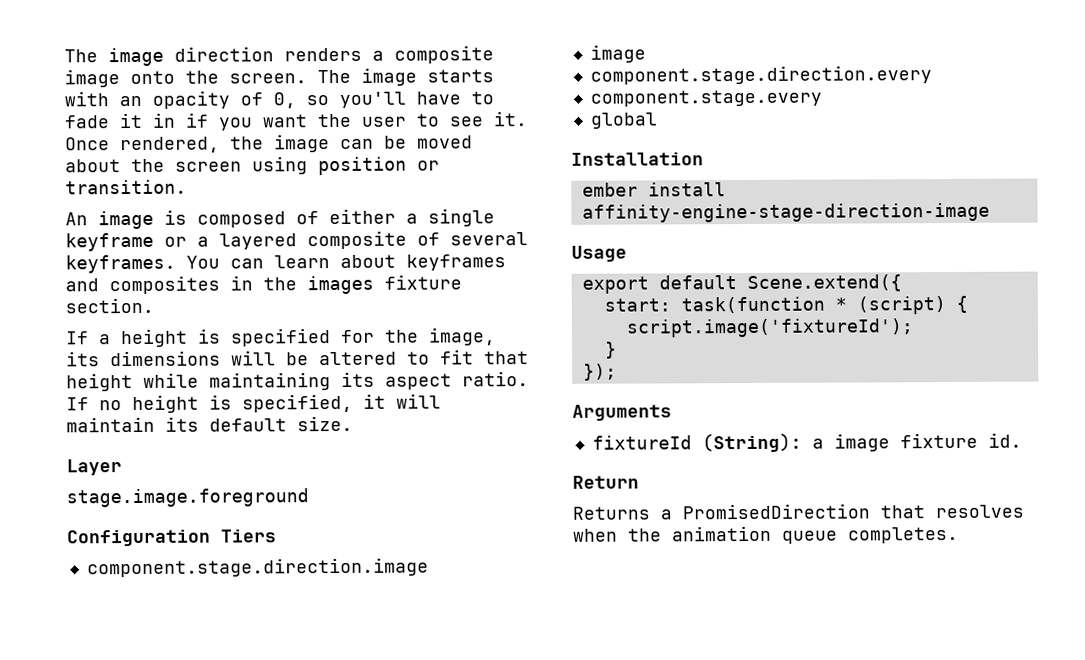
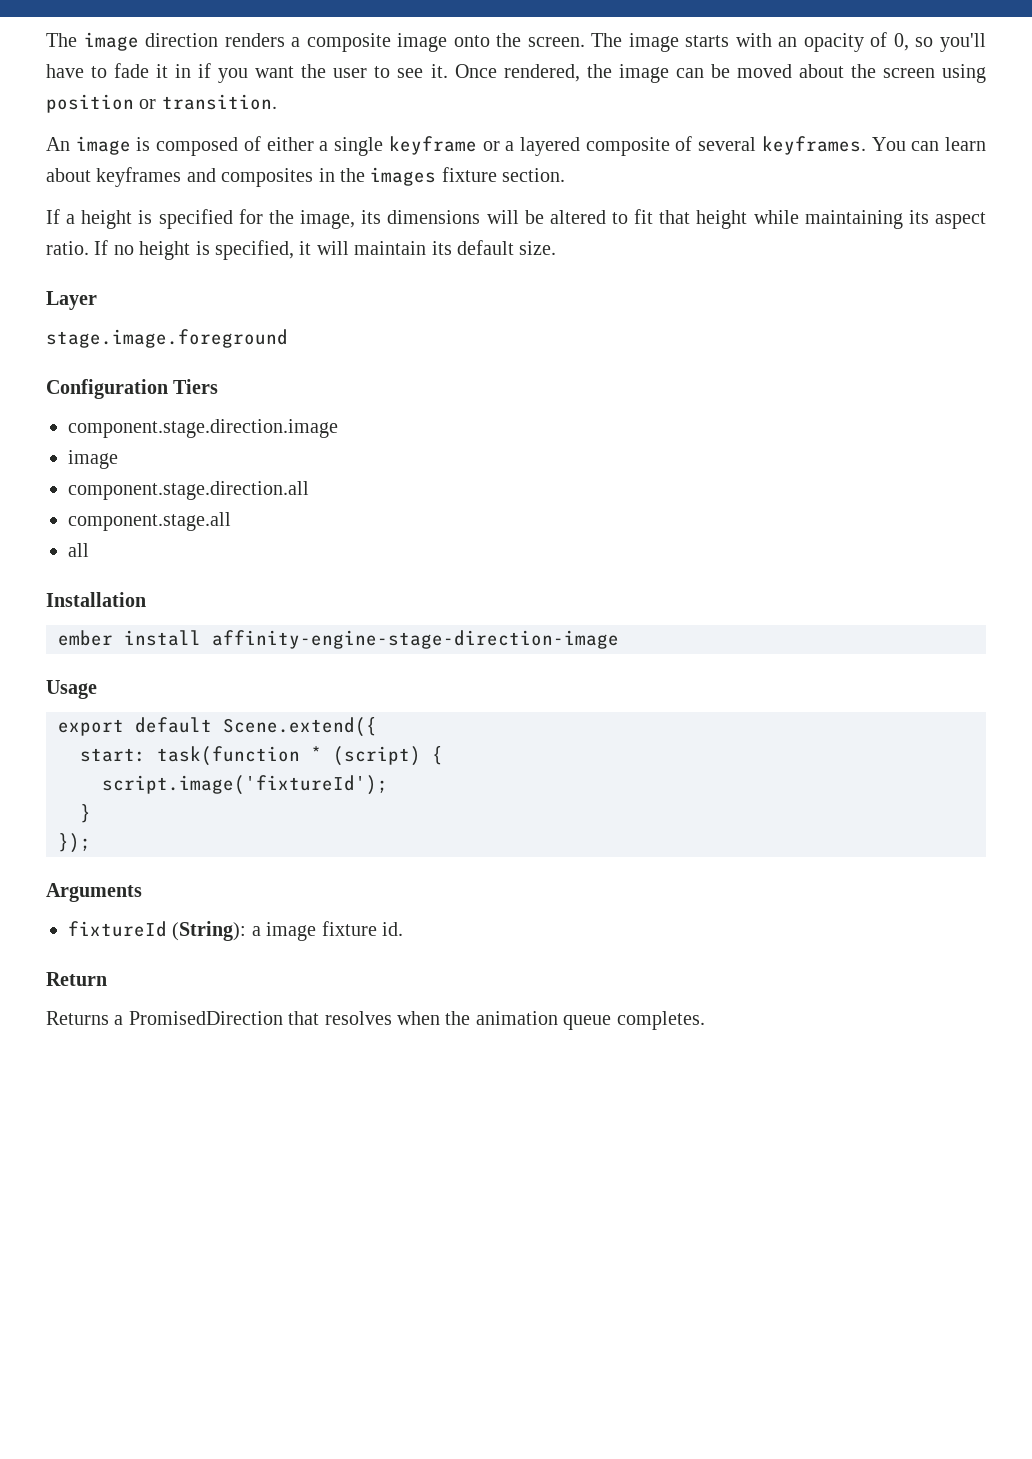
[589,65,932,85] [589,89,822,107] [589,112,658,129] component.stage.direction.every // component.stage.every // global -> [68,481,309,500] [68,512,231,531] [68,543,89,557] component.stage.direction.all // component.stage.all // all

